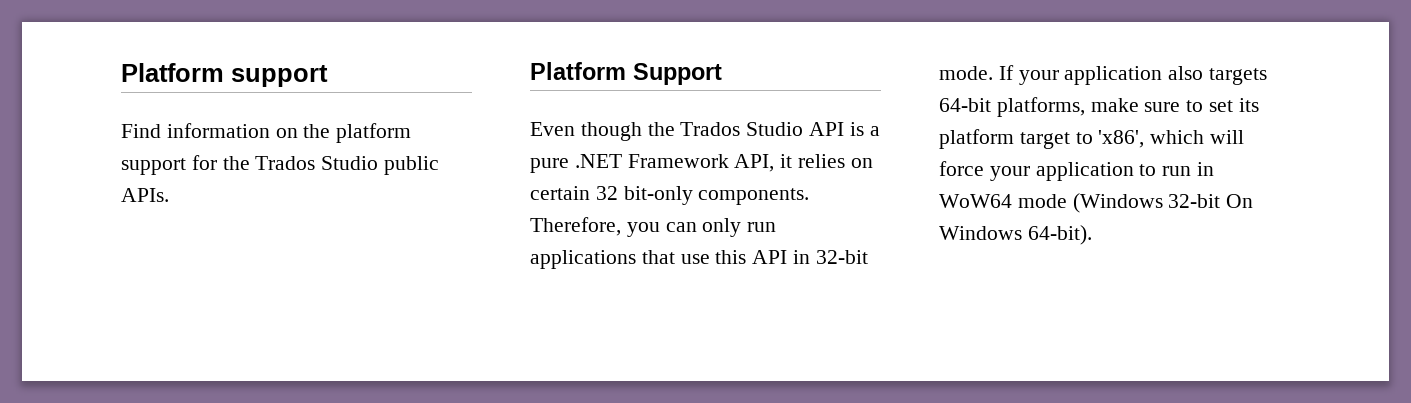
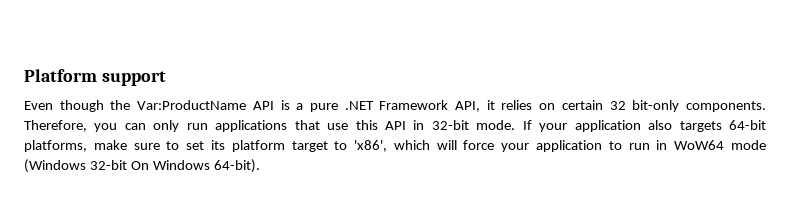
[121,123,412,143] [121,155,440,175] [121,188,169,202] [530,62,722,85] // Find information on the platform support for the Trados Studio public APIs. // Platform Support -> (166, 78) none
[680,122,804,136] Trados Studio -> [137,100,247,110] Var:ProductName

